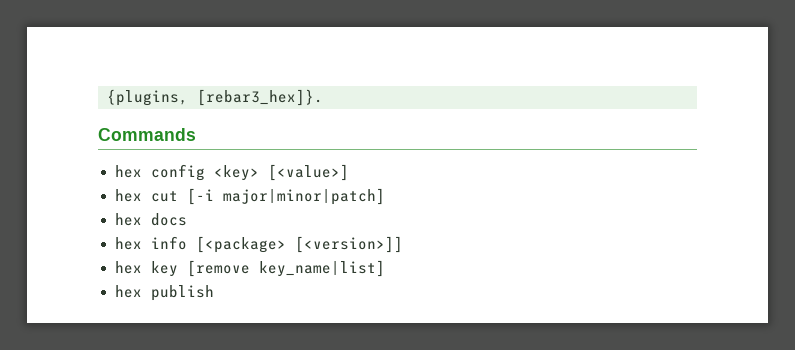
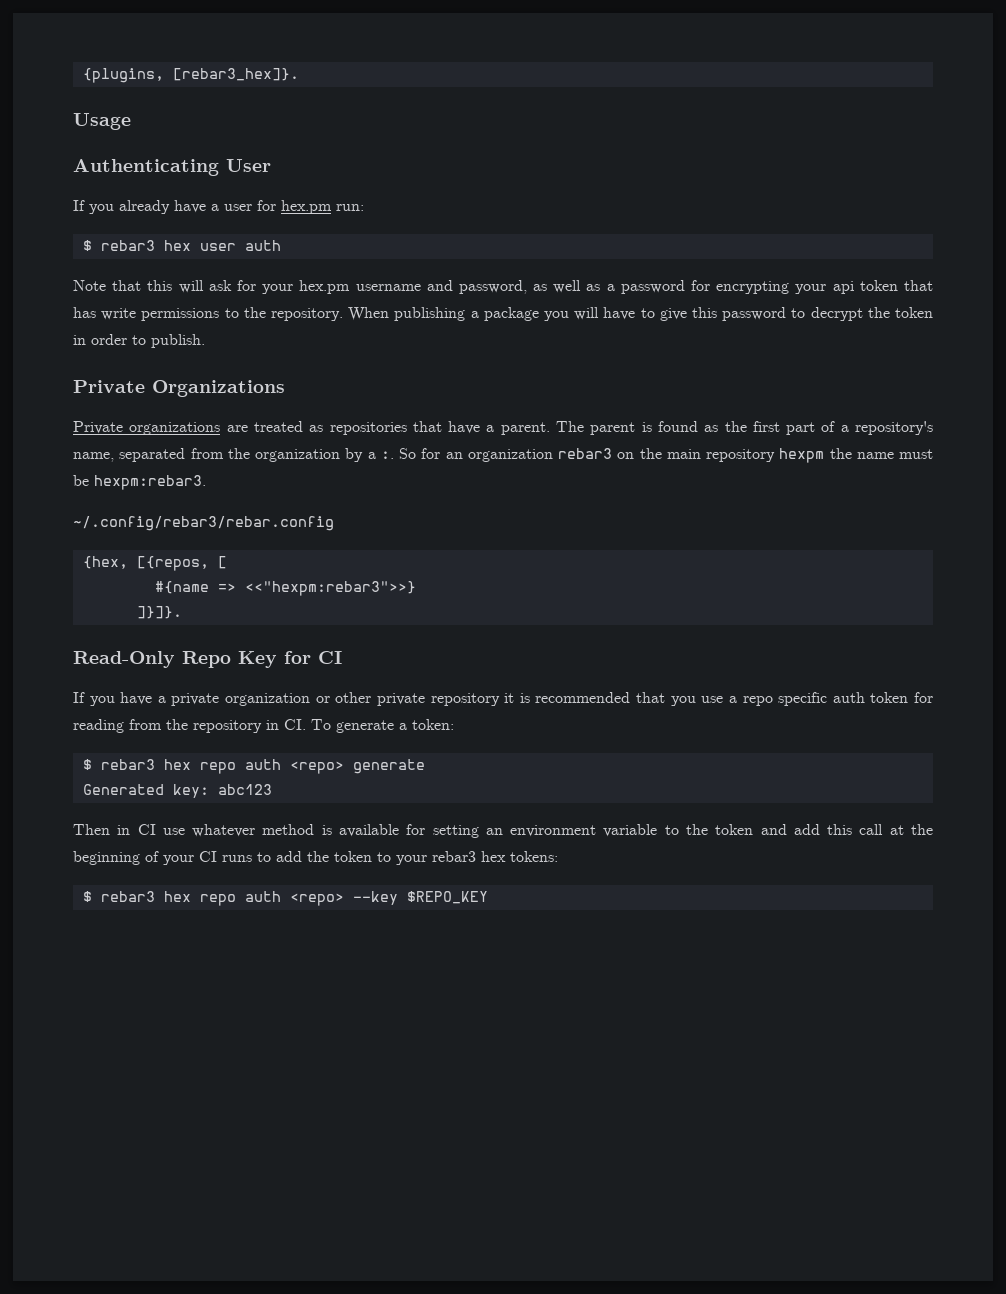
[98,128,196,141] [114,164,349,181] [114,188,385,205] [114,213,187,226] [114,236,403,253] [114,260,385,277] [114,285,214,301] Commands // hex config <key> [<value>] // hex cut [-i major|minor|patch] // hex docs // hex info [<package> [<version>]] // hex key [remove key_name|list] // hex publish -> [73,113,131,130] [73,159,271,176] [73,200,364,214] [82,240,281,251] [73,280,933,294] [73,307,934,321] [73,334,205,348] [73,380,285,397] [73,421,933,435] [73,448,933,463] [73,475,206,490] [73,516,334,531] [82,556,227,571] [154,581,416,596] [136,606,182,619] [73,651,342,668] [73,692,933,706] [73,719,454,733] [82,759,425,774] [82,784,272,798] [73,824,934,838] [73,851,558,865] [82,891,488,906] Usage // Authenticating User // If you already have a user for hex.pm run: // $ rebar3 hex user auth // Note that this will ask for your hex.pm username and password, as well as a password for encrypting your api token that has write permissions to the repository. When publishing a package you will have to give this password to decrypt the token in order to publish. // Private Organizations // Private organizations are treated as repositories that have a parent. The parent is found as the first part of a repository's name, separated from the organization by a :. So for an organization rebar3 on the main repository hexpm the name must be hexpm:rebar3. // ~/.config/rebar3/rebar.config // {hex, [{repos, [ // #{name => <<"hexpm:rebar3">>} // ]}]}. // Read-Only Repo Key for CI // If you have a private organization or other private repository it is recommended that you use a repo specific auth token for reading from the repository in CI. To generate a token: // $ rebar3 hex repo auth <repo> generate // Generated key: abc123 // Then in CI use whatever method is available for setting an environment variable to the token and add this call at the beginning of your CI runs to add the token to your rebar3 hex tokens: // $ rebar3 hex repo auth <repo> --key $REPO_KEY

